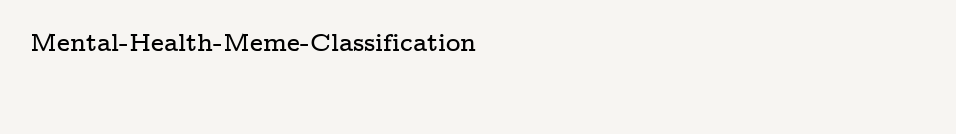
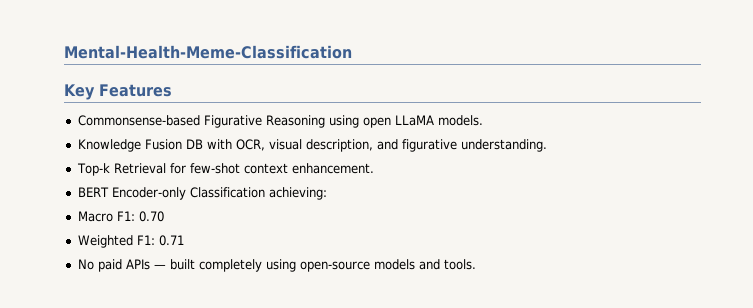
(476, 42) none -> [64,84,172,100] [77,115,483,128] [77,139,547,152] [76,163,374,176] [77,187,327,200] [77,211,164,222] [77,235,184,248] [77,259,476,272] // Key Features // Commonsense-based Figurative Reasoning using open LLaMA models. // Knowledge Fusion DB with OCR, visual description, and figurative understanding. // Top-k Retrieval for few-shot context enhancement. // BERT Encoder-only Classification achieving: // Macro F1: 0.70 // Weighted F1: 0.71 // No paid APIs — built completely using open-source models and tools.

